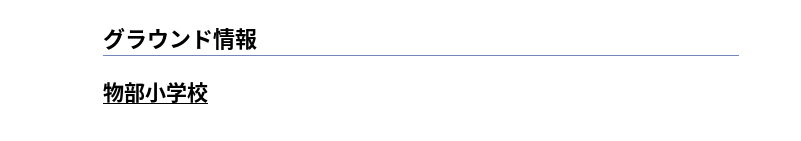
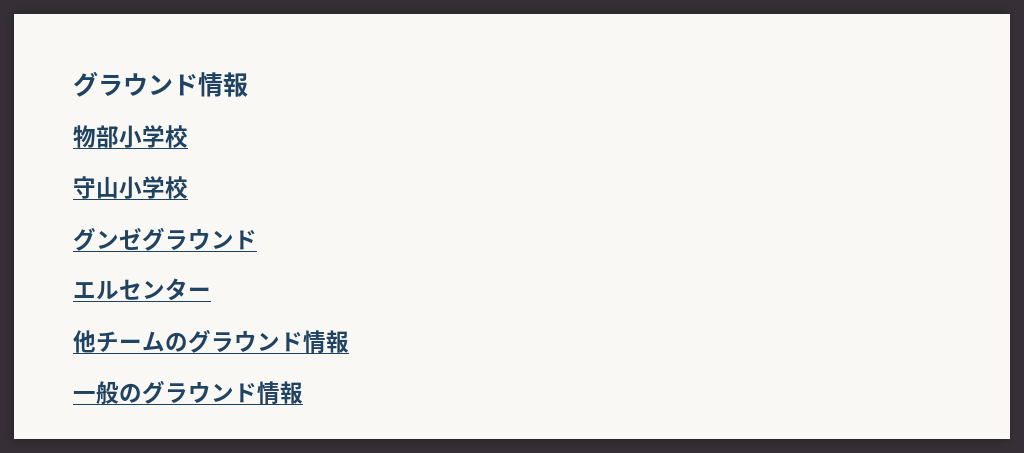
(208, 92) none -> [73,176,188,199] [73,227,257,251] [73,278,211,301] [73,329,349,354] [73,380,303,405] // 守山小学校 // グンゼグラウンド // エルセンター // 他チームのグラウンド情報 // 一般のグラウンド情報

